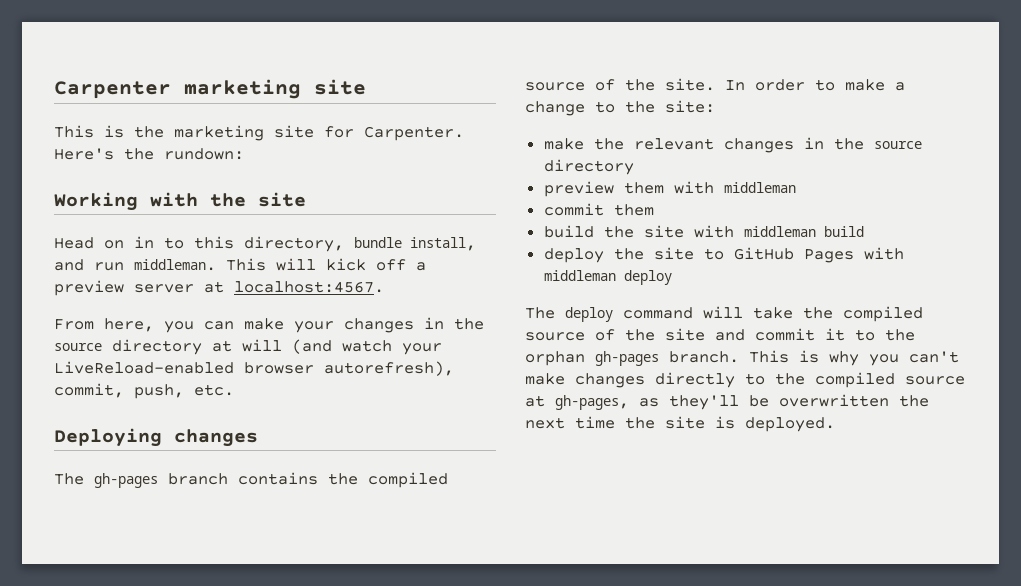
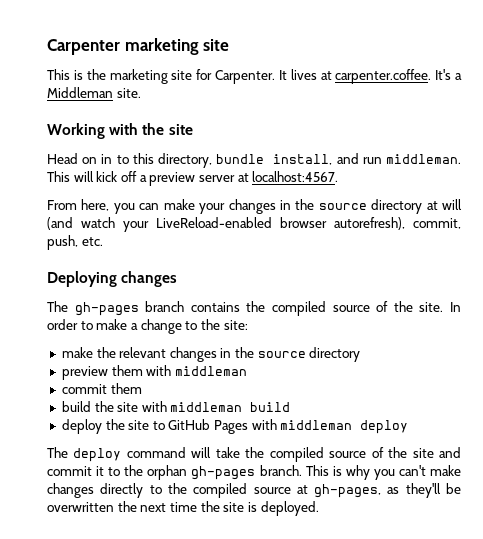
[54,148,244,160] Here's the rundown: -> [278,69,462,84] [47,87,141,98] It lives at carpenter.coffee. It's a Middleman site.

